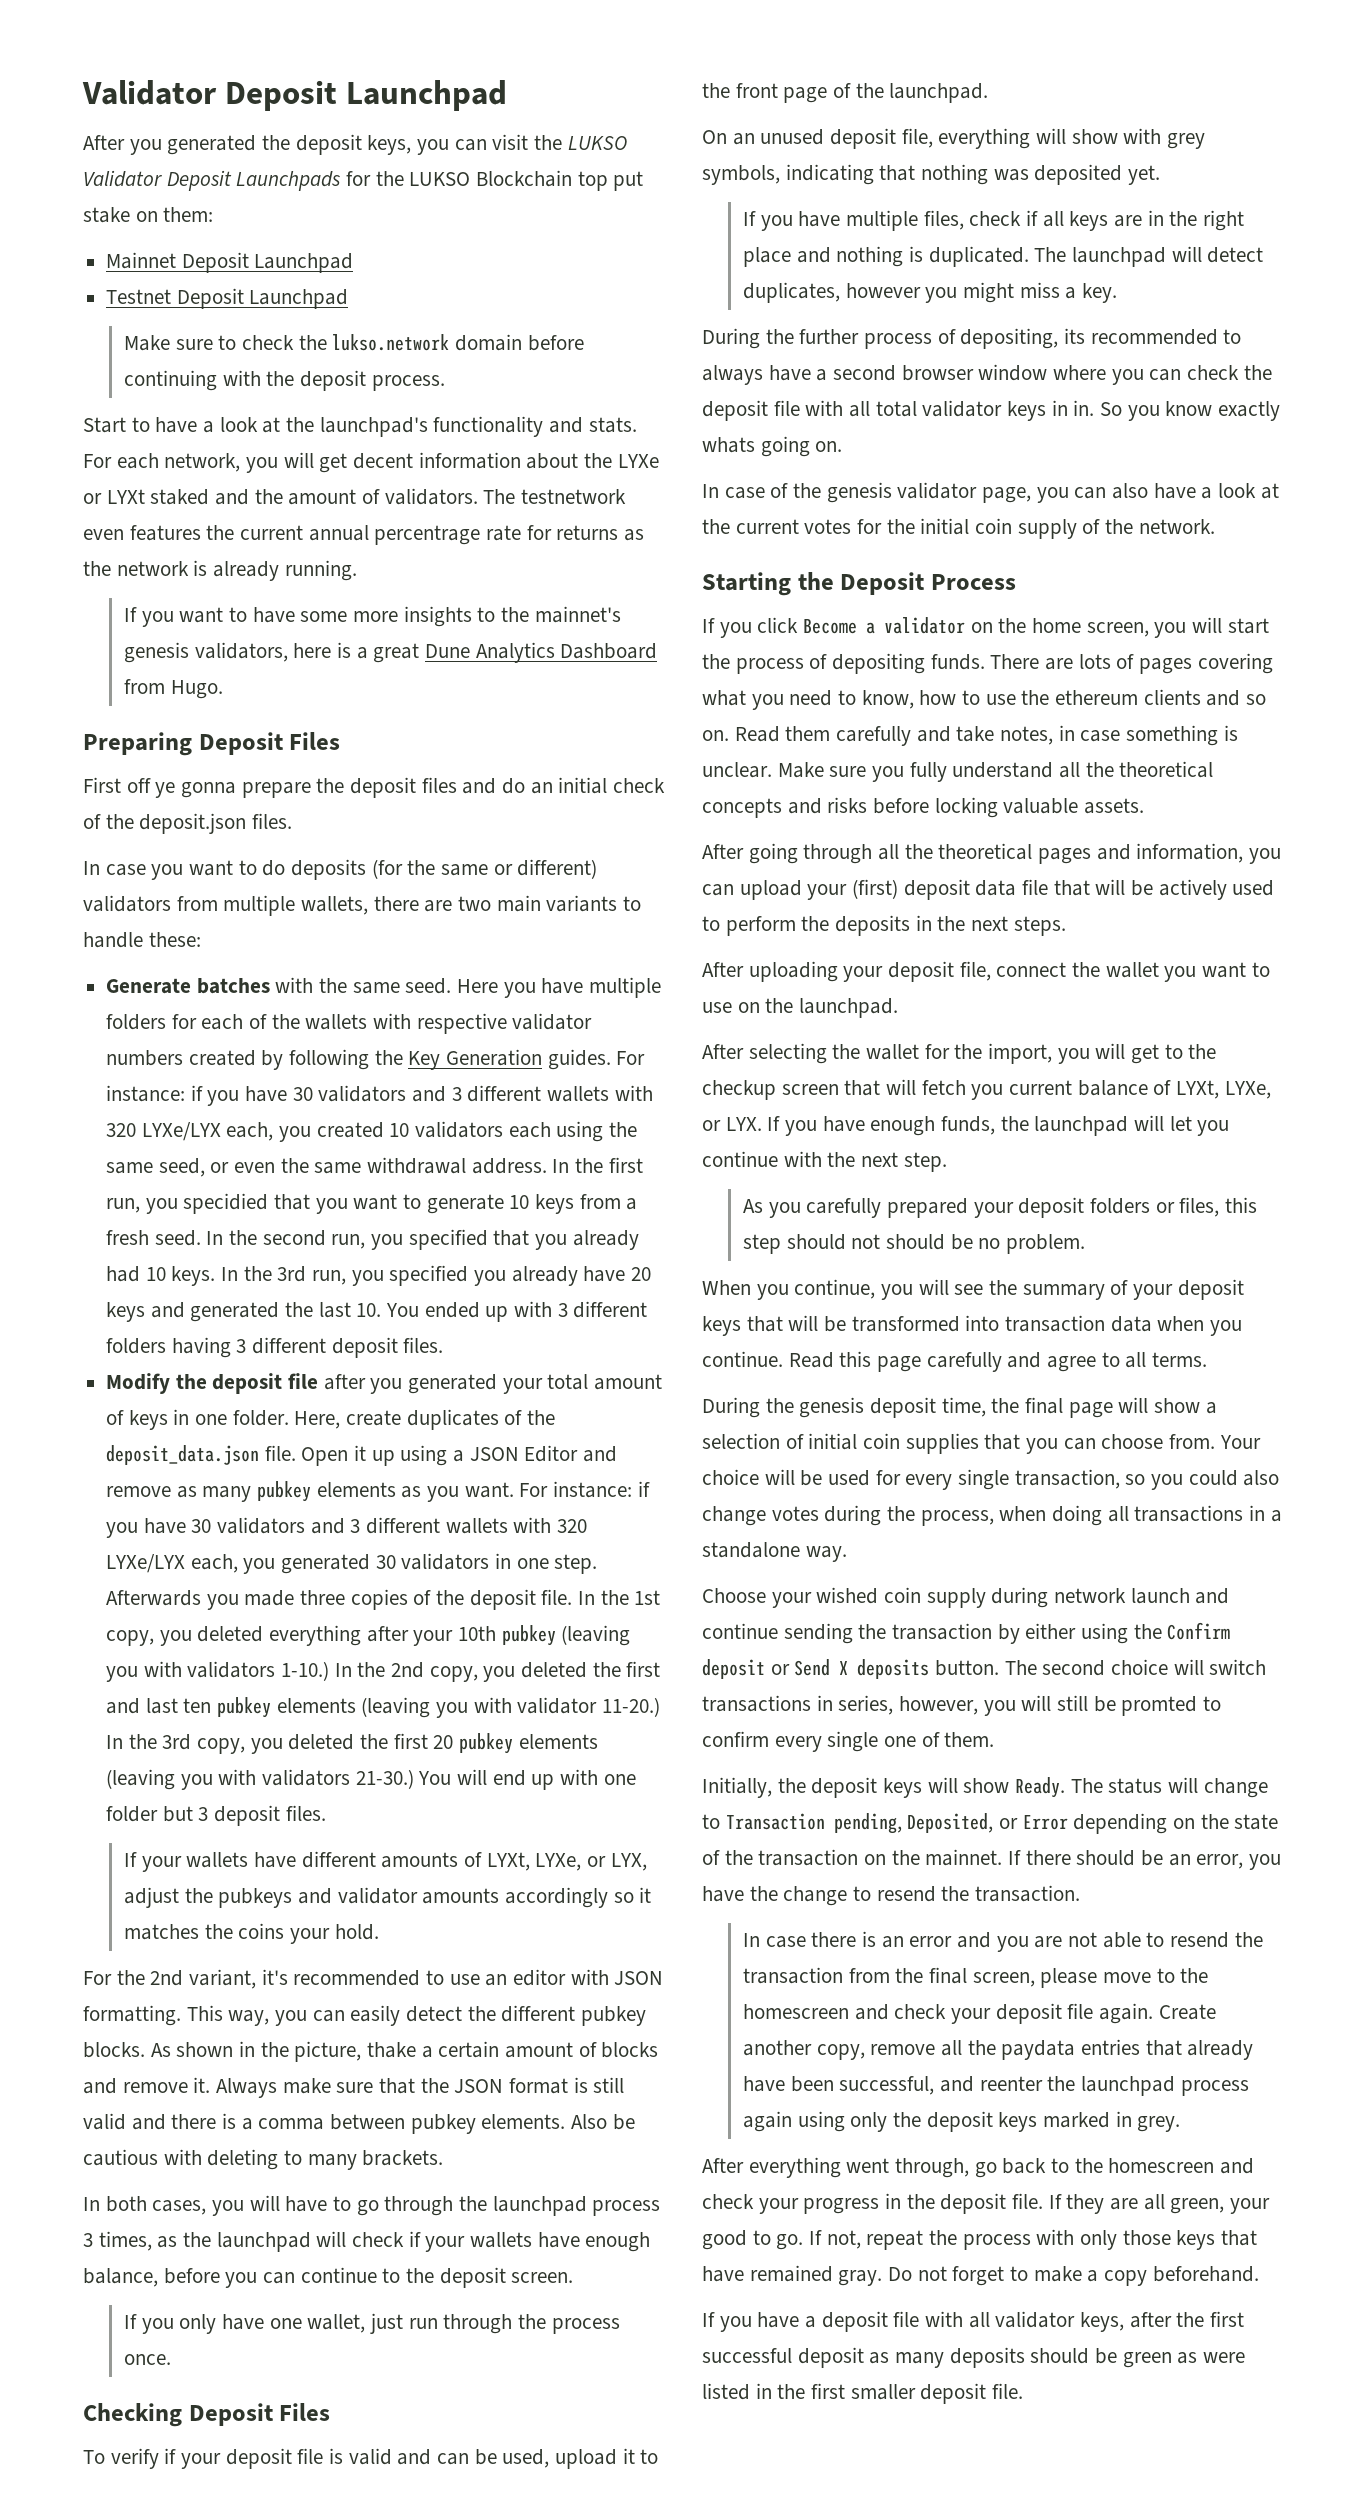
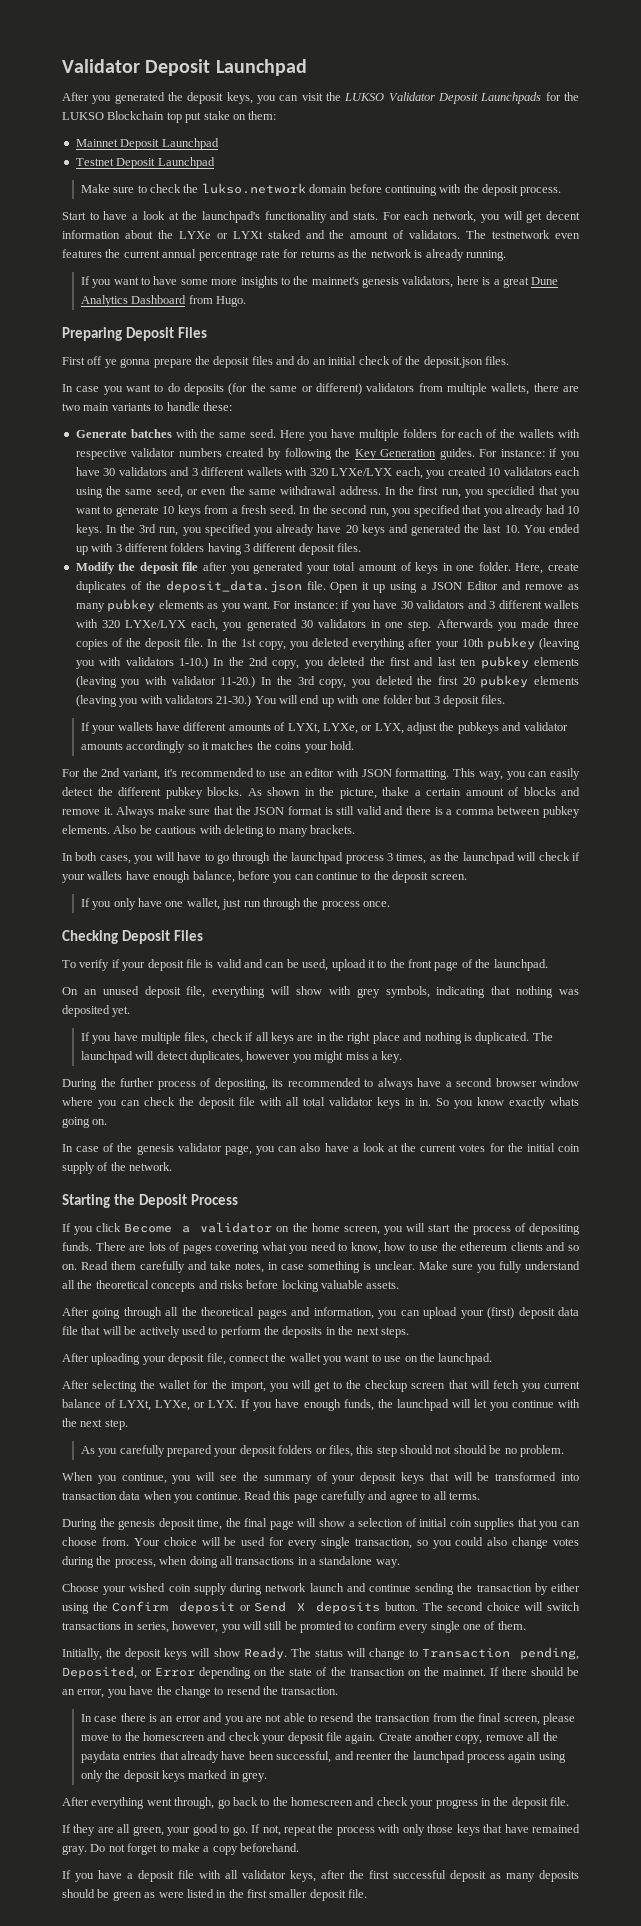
(1044, 2201) none -> (569, 1801) //

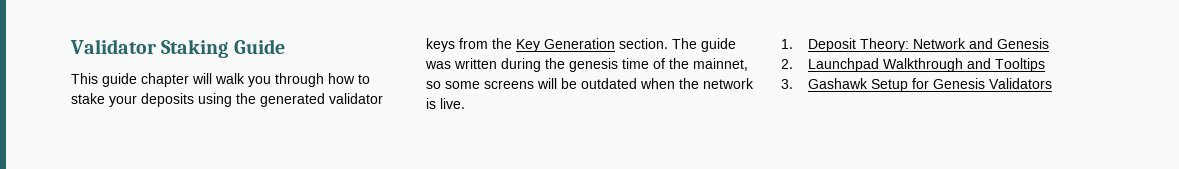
[62,59,307,76] [62,92,579,104] [62,111,277,123] [75,138,219,150] [75,157,215,169] [80,183,562,196] [62,211,580,223] [62,230,580,239] [62,249,506,261] [80,276,559,288] [80,295,247,307] [62,327,207,341] [62,356,509,368] [62,383,580,395] [62,402,232,411] [75,429,580,441] [75,448,581,460] [75,467,580,479] [75,486,580,498] [75,505,580,517] [75,524,580,536] [75,543,362,555] [75,562,579,574] [75,580,579,593] [75,599,579,612] [75,619,579,631] [75,637,580,650] [75,656,579,669] [75,675,579,688] [75,695,506,707] [80,722,568,734] [80,741,354,753] [62,768,580,780] [62,787,580,799] [62,806,580,818] [62,825,355,837] [62,852,581,864] [62,871,467,883] [80,898,391,910] [62,930,203,944] [62,959,548,971] [62,986,579,998] [62,1005,131,1017] [80,1032,553,1044] [80,1051,403,1063] [62,1078,579,1090] [62,1097,579,1109] [62,1117,108,1128] [62,1143,580,1155] [62,1162,173,1174] [62,1194,238,1208] [62,1222,580,1235] [62,1242,580,1254] [62,1261,580,1273] [62,1280,400,1292] [62,1307,579,1319] [62,1326,409,1338] [62,1353,493,1365] [62,1380,580,1392] [62,1399,580,1411] [62,1418,128,1430] [80,1445,564,1457] [62,1472,579,1484] [62,1491,480,1503] [62,1518,580,1530] [62,1537,579,1549] [62,1556,400,1568] [62,1583,580,1595] [62,1601,580,1614] [62,1621,526,1633] [62,1647,580,1660] [62,1666,579,1679] [62,1686,339,1698] [80,1713,576,1725] [80,1732,558,1744] [80,1751,566,1763] [80,1770,268,1782] [62,1797,569,1809] [62,1824,580,1836] [62,1843,299,1855] [62,1870,579,1882] [62,1889,368,1901] Validator Deposit Launchpad // After you generated the deposit keys, you can visit the LUKSO Validator Deposit Launchpads for the LUKSO Blockchain top put stake on them: // Mainnet Deposit Launchpad // Testnet Deposit Launchpad // Make sure to check the lukso.network domain before continuing with the deposit process. // Start to have a look at the launchpad's functionality and stats. For each network, you will get decent information about the LYXe or LYXt staked and the amount of validators. The testnetwork even features the current annual percentrage rate for returns as the network is already running. // If you want to have some more insights to the mainnet's genesis validators, here is a great Dune Analytics Dashboard from Hugo. // Preparing Deposit Files // First off ye gonna prepare the deposit files and do an initial check of the deposit.json files. // In case you want to do deposits (for the same or different) validators from multiple wallets, there are two main variants to handle these: // Generate batches with the same seed. Here you have multiple folders for each of the wallets with respective validator numbers created by following the Key Generation guides. For instance: if you have 30 validators and 3 different wallets with 320 LYXe/LYX each, you created 10 validators each using the same seed, or even the same withdrawal address. In the first run, you specidied that you want to generate 10 keys from a fresh seed. In the second run, you specified that you already had 10 keys. In the 3rd run, you specified you already have 20 keys and generated the last 10. You ended up with 3 different folders having 3 different deposit files. // Modify the deposit file after you generated your total amount of keys in one folder. Here, create duplicates of the deposit_data.json file. Open it up using a JSON Editor and remove as many pubkey elements as you want. For instance: if you have 30 validators and 3 different wallets with 320 LYXe/LYX each, you generated 30 validators in one step. Afterwards you made three copies of the deposit file. In the 1st copy, you deleted everything after your 10th pubkey (leaving you with validators 1-10.) In the 2nd copy, you deleted the first and last ten pubkey elements (leaving you with validator 11-20.) In the 3rd copy, you deleted the first 20 pubkey elements (leaving you with validators 21-30.) You will end up with one folder but 3 deposit files. // If your wallets have different amounts of LYXt, LYXe, or LYX, adjust the pubkeys and validator amounts accordingly so it matches the coins your hold. // For the 2nd variant, it's recommended to use an editor with JSON formatting. This way, you can easily detect the different pubkey blocks. As shown in the picture, thake a certain amount of blocks and remove it. Always make sure that the JSON format is still valid and there is a comma between pubkey elements. Also be cautious with deleting to many brackets. // In both cases, you will have to go through the launchpad process 3 times, as the launchpad will check if your wallets have enough balance, before you can continue to the deposit screen. // If you only have one wallet, just run through the process once. // Checking Deposit Files // To verify if your deposit file is valid and can be used, upload it to the front page of the launchpad. // On an unused deposit file, everything will show with grey symbols, indicating that nothing was deposited yet. // If you have multiple files, check if all keys are in the right place and nothing is duplicated. The launchpad will detect duplicates, however you might miss a key. // During the further process of depositing, its recommended to always have a second browser window where you can check the deposit file with all total validator keys in in. So you know exactly whats going on. // In case of the genesis validator page, you can also have a look at the current votes for the initial coin supply of the network. // Starting the Deposit Process // If you click Become a validator on the home screen, you will start the process of depositing funds. There are lots of pages covering what you need to know, how to use the ethereum clients and so on. Read them carefully and take notes, in case something is unclear. Make sure you fully understand all the theoretical concepts and risks before locking valuable assets. // After going through all the theoretical pages and information, you can upload your (first) deposit data file that will be actively used to perform the deposits in the next steps. // After uploading your deposit file, connect the wallet you want to use on the launchpad. // After selecting the wallet for the import, you will get to the checkup screen that will fetch you current balance of LYXt, LYXe, or LYX. If you have enough funds, the launchpad will let you continue with the next step. // As you carefully prepared your deposit folders or files, this step should not should be no problem. // When you continue, you will see the summary of your deposit keys that will be transformed into transaction data when you continue. Read this page carefully and agree to all terms. // During the genesis deposit time, the final page will show a selection of initial coin supplies that you can choose from. Your choice will be used for every single transaction, so you could also change votes during the process, when doing all transactions in a standalone way. // Choose your wished coin supply during network launch and continue sending the transaction by either using the Confirm deposit or Send X deposits button. The second choice will switch transactions in series, however, you will still be promted to confirm every single one of them. // Initially, the deposit keys will show Ready. The status will change to Transaction pending, Deposited, or Error depending on the state of the transaction on the mainnet. If there should be an error, you have the change to resend the transaction. // In case there is an error and you are not able to resend the transaction from the final screen, please move to the homescreen and check your deposit file again. Create another copy, remove all the paydata entries that already have been successful, and reenter the launchpad process again using only the deposit keys marked in grey. // After everything went through, go back to the homescreen and check your progress in the deposit file. // If they are all green, your good to go. If not, repeat the process with only those keys that have remained gray. Do not forget to make a copy beforehand. // If you have a deposit file with all validator keys, after the first successful deposit as many deposits should be green as were listed in the first smaller deposit file. -> [70,39,285,58] [71,73,370,87] [71,93,383,107] [426,38,736,52] [425,58,748,72] [426,78,754,89] [426,98,465,109] [781,38,1049,52] [781,58,1045,72] [781,78,1052,92] Validator Staking Guide // This guide chapter will walk you through how to stake your deposits using the generated validator keys from the Key Generation section. The guide was written during the genesis time of the mainnet, so some screens will be outdated when the network is live. // 1. Deposit Theory: Network and Genesis // 2. Launchpad Walkthrough and Tooltips // 3. Gashawk Setup for Genesis Validators

